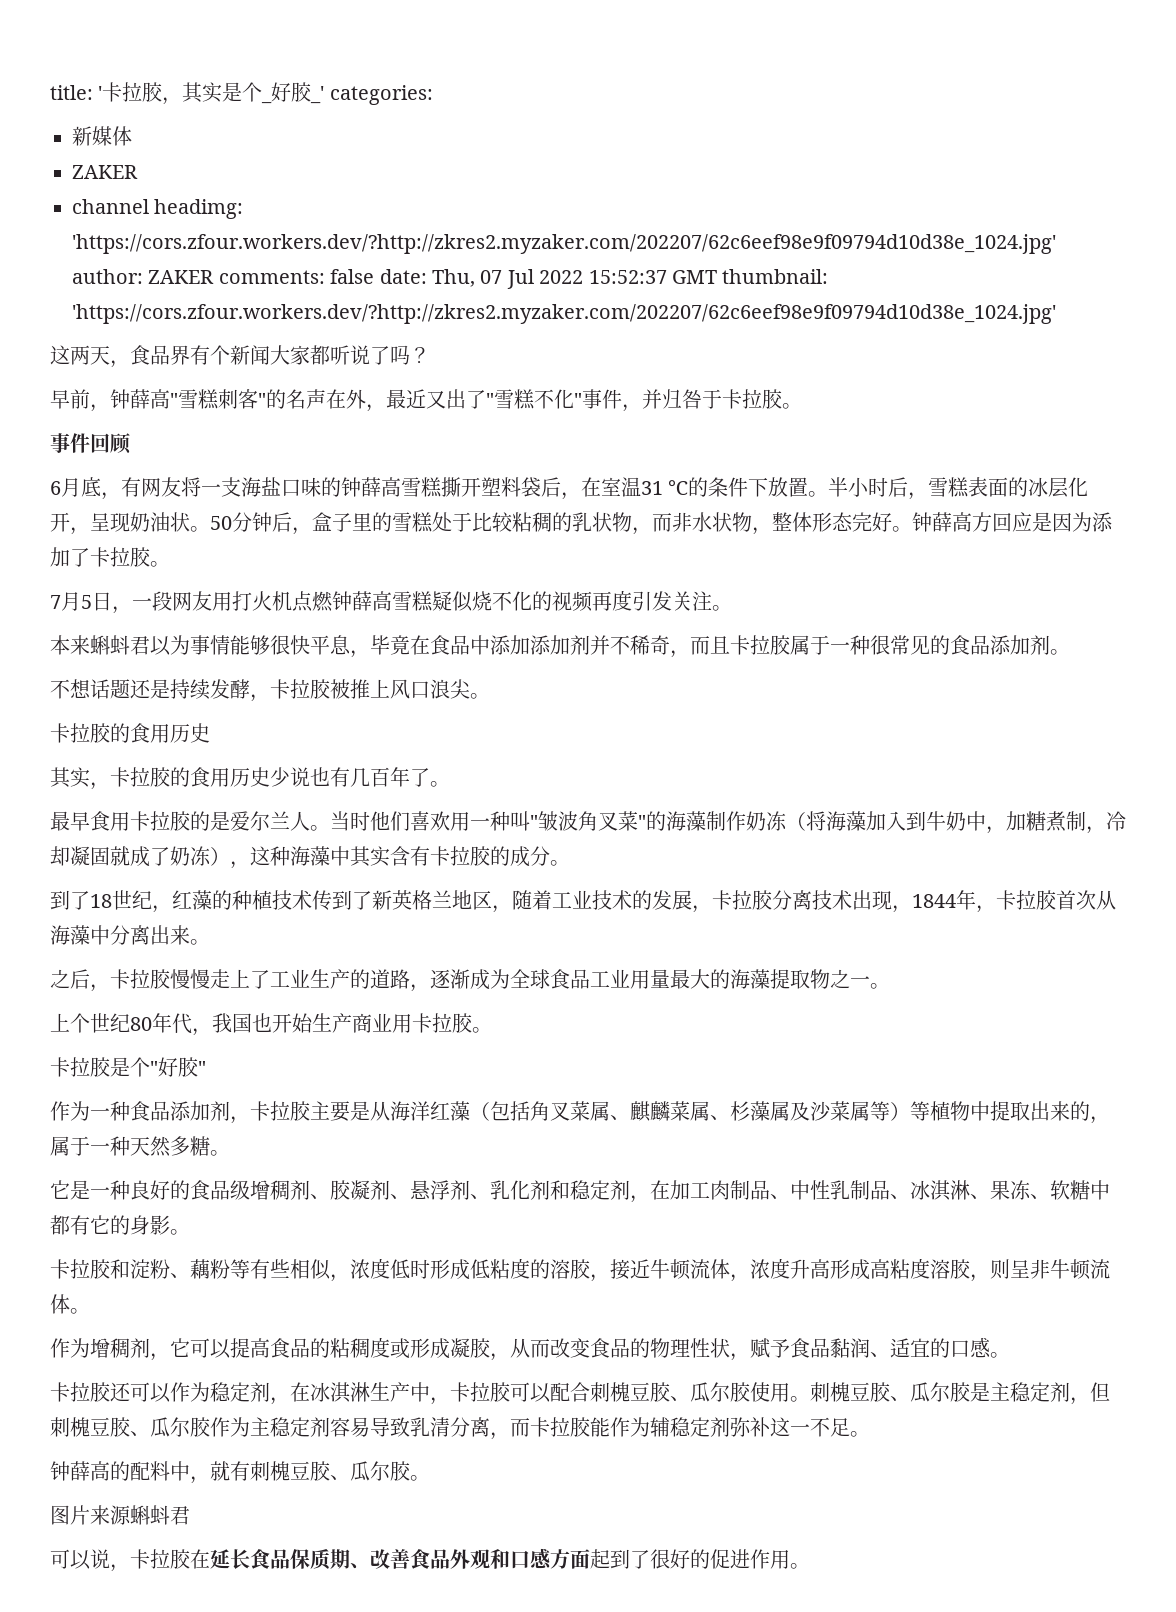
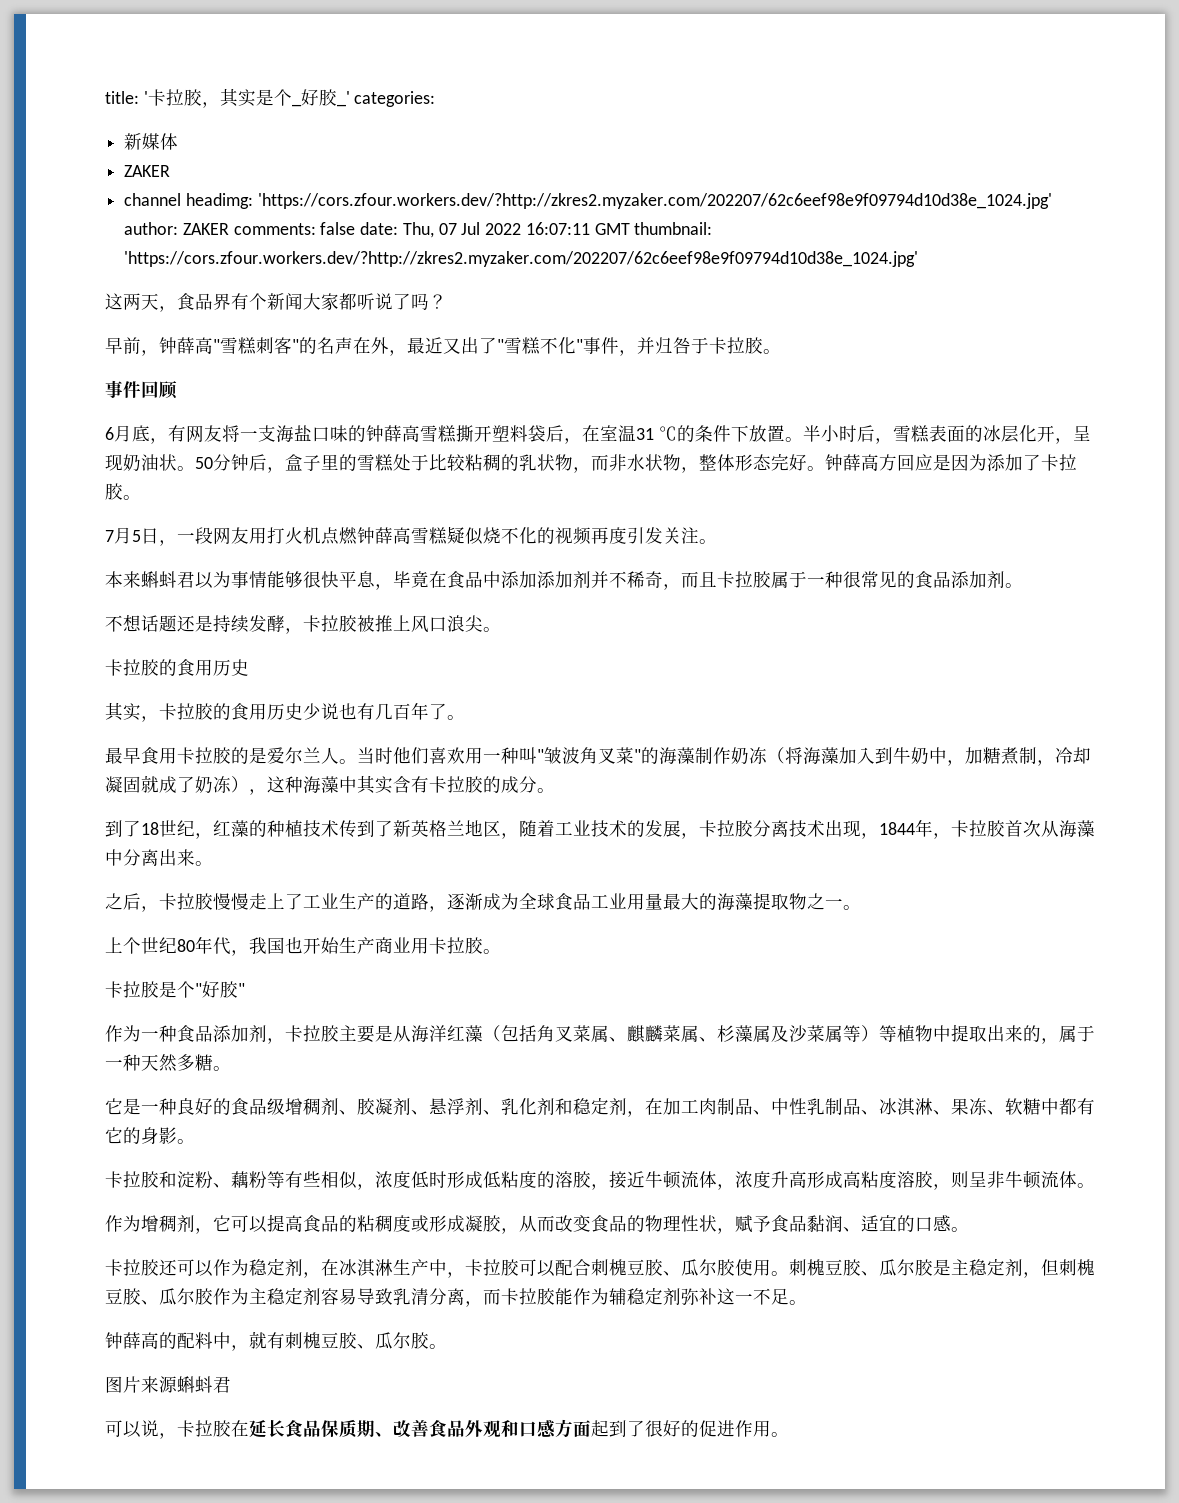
[588,270,667,284] 15:52:37 -> [525,222,590,235] 16:07:11

